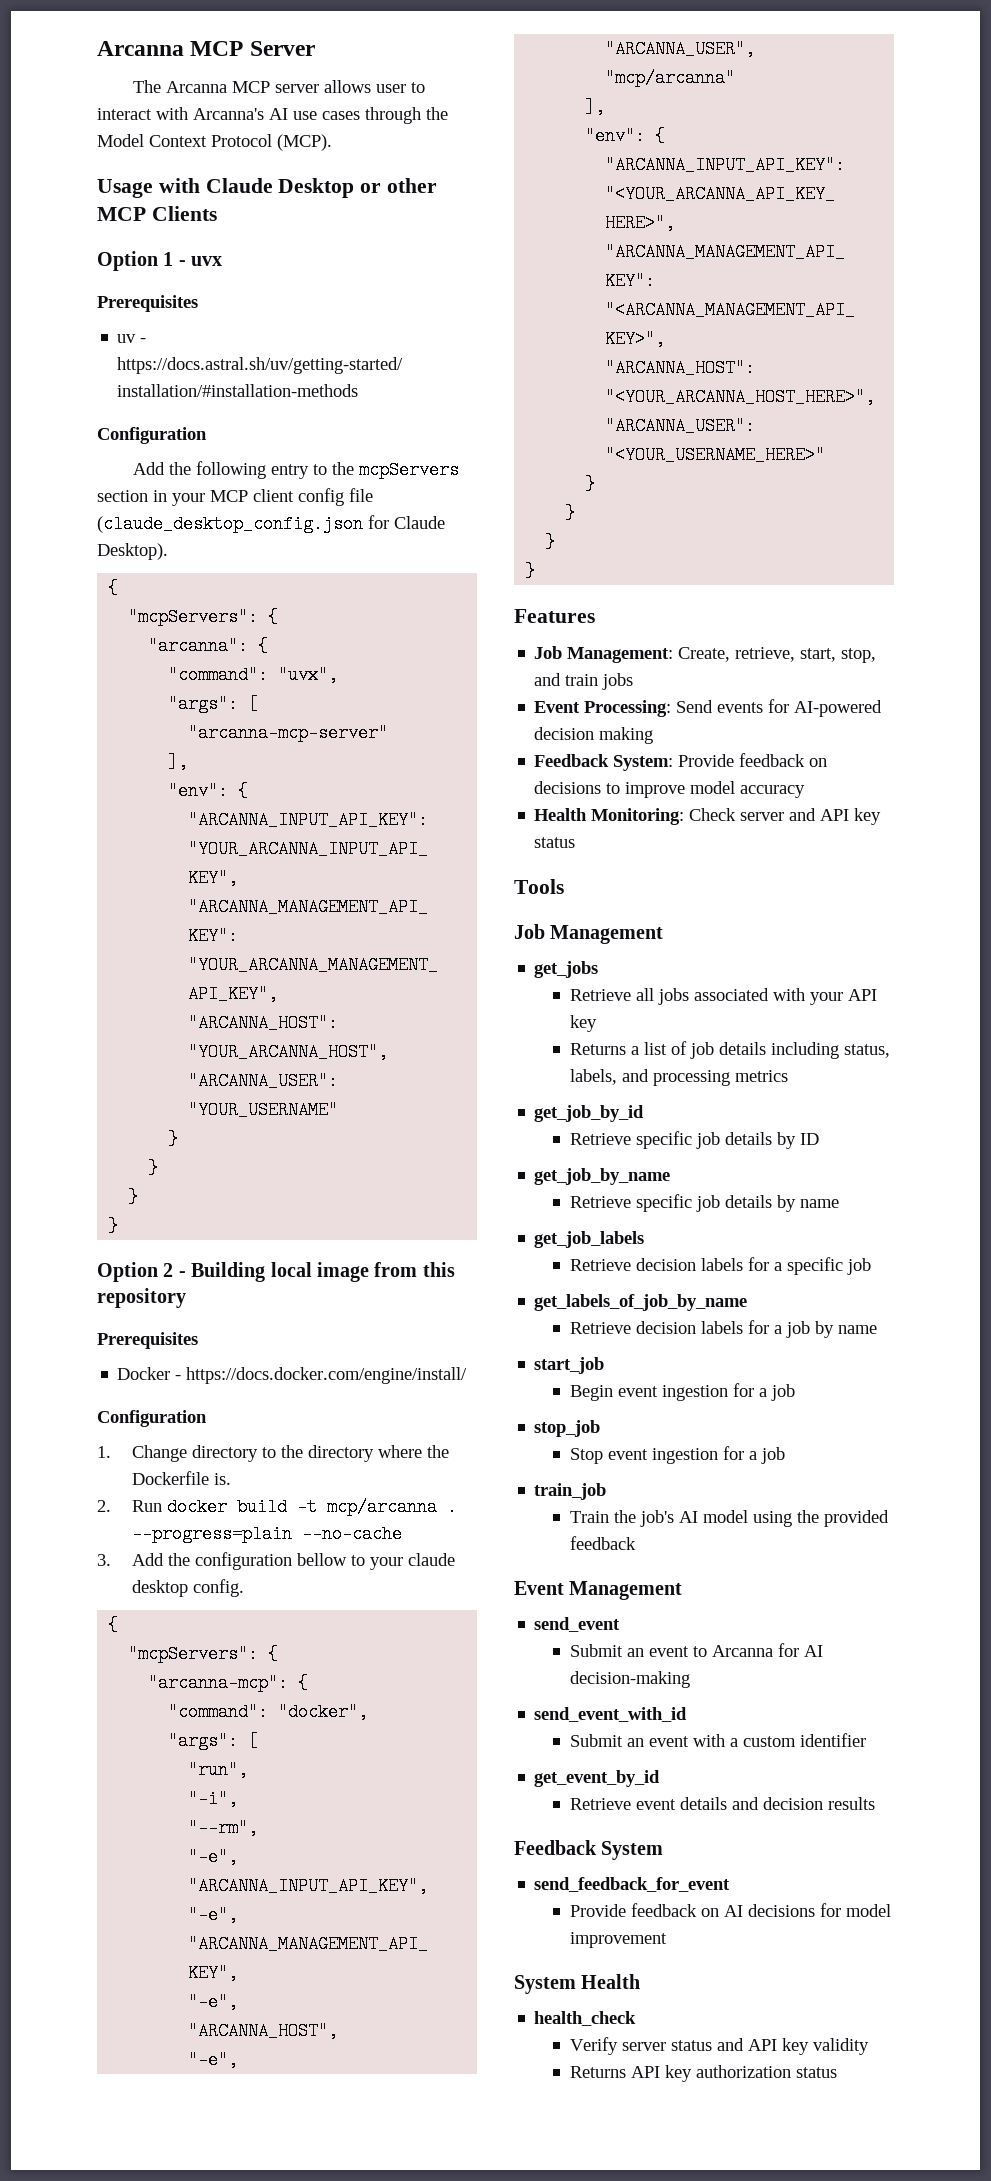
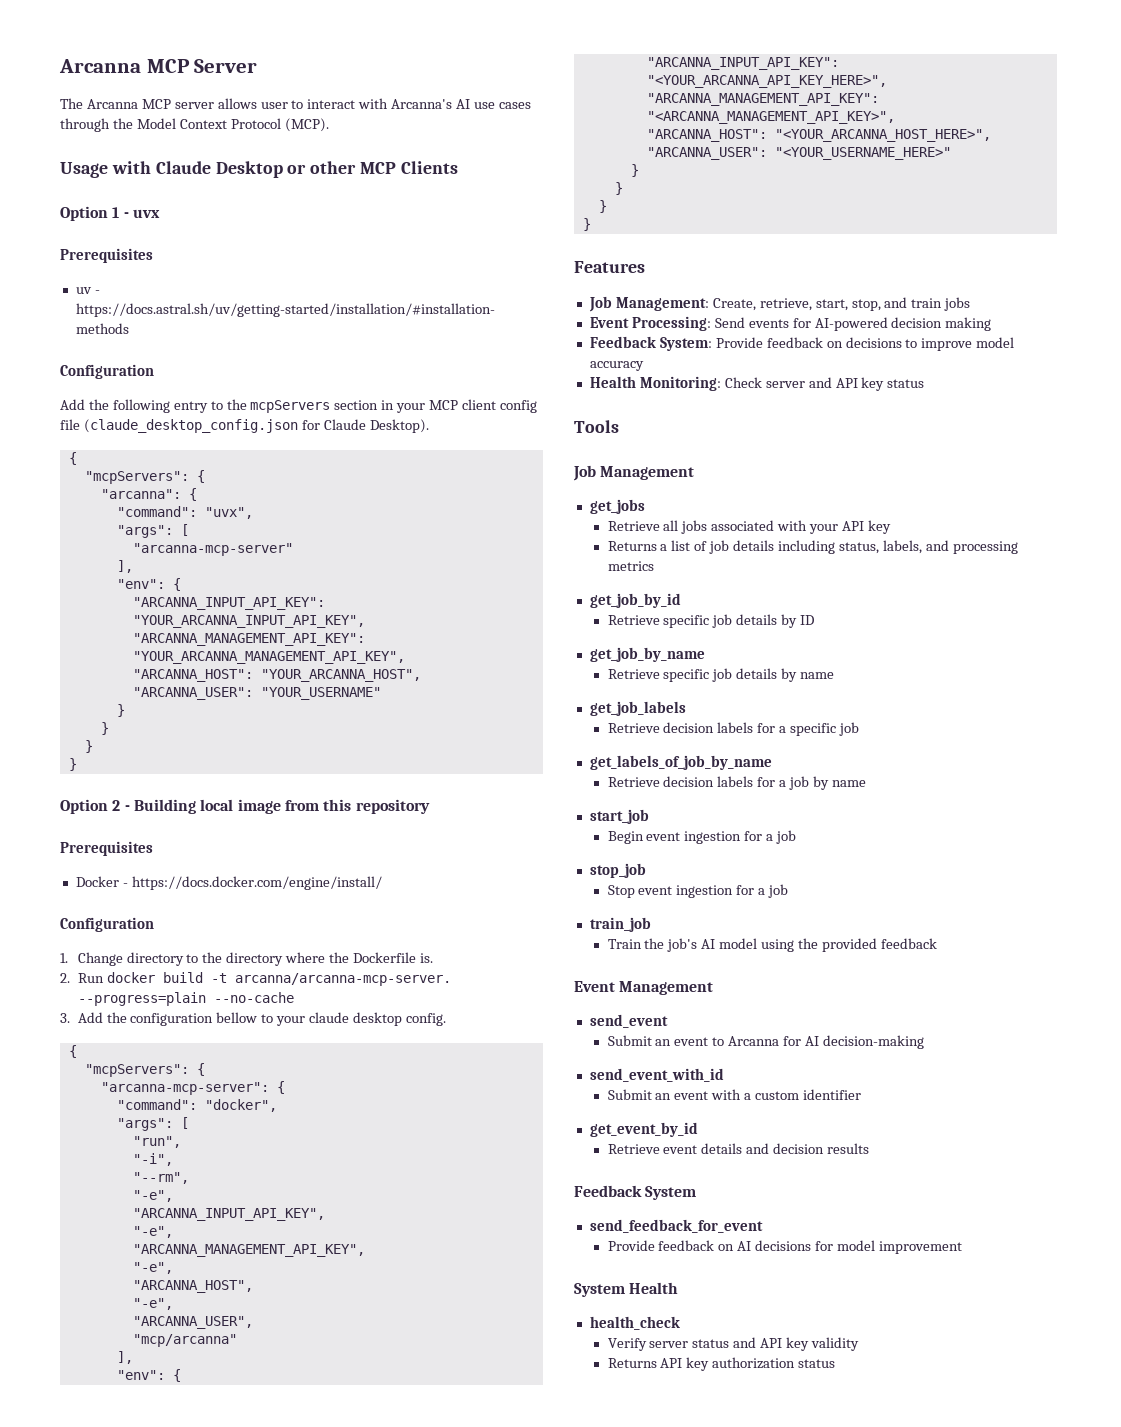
[327,1498,458,1516] mcp/arcanna . -> [234,973,451,986] arcanna/arcanna-mcp-server.
[148,1674,289,1692] "arcanna-mcp": -> [100,1082,269,1095] "arcanna-mcp-server":

